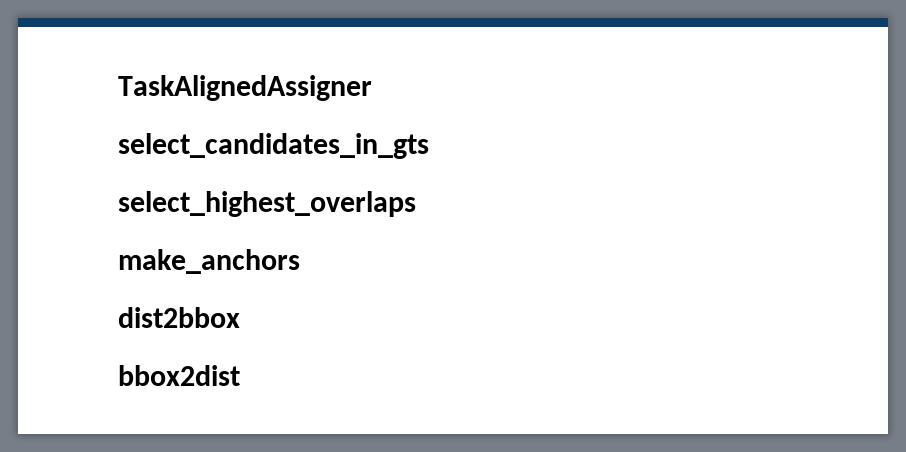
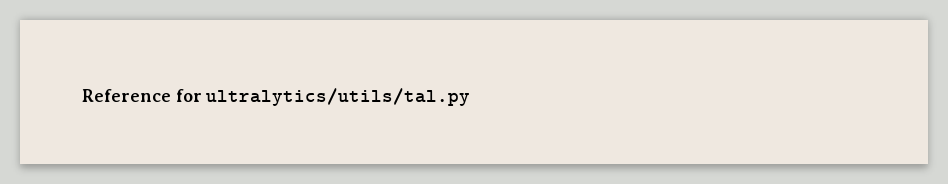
[118,75,372,101] [118,133,429,159] [118,191,416,217] [118,249,300,274] [118,307,240,328] [118,365,240,386] TaskAlignedAssigner // select_candidates_in_gts // select_highest_overlaps // make_anchors // dist2bbox // bbox2dist -> [82,88,471,106] Reference for ultralytics/utils/tal.py

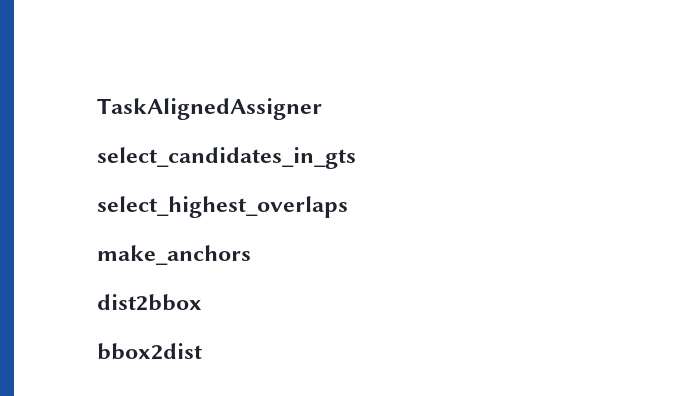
[82,88,471,106] Reference for ultralytics/utils/tal.py -> [97,98,322,120] [97,147,356,169] [97,196,348,218] [97,245,251,265] [97,294,202,311] [97,343,202,360] TaskAlignedAssigner // select_candidates_in_gts // select_highest_overlaps // make_anchors // dist2bbox // bbox2dist

